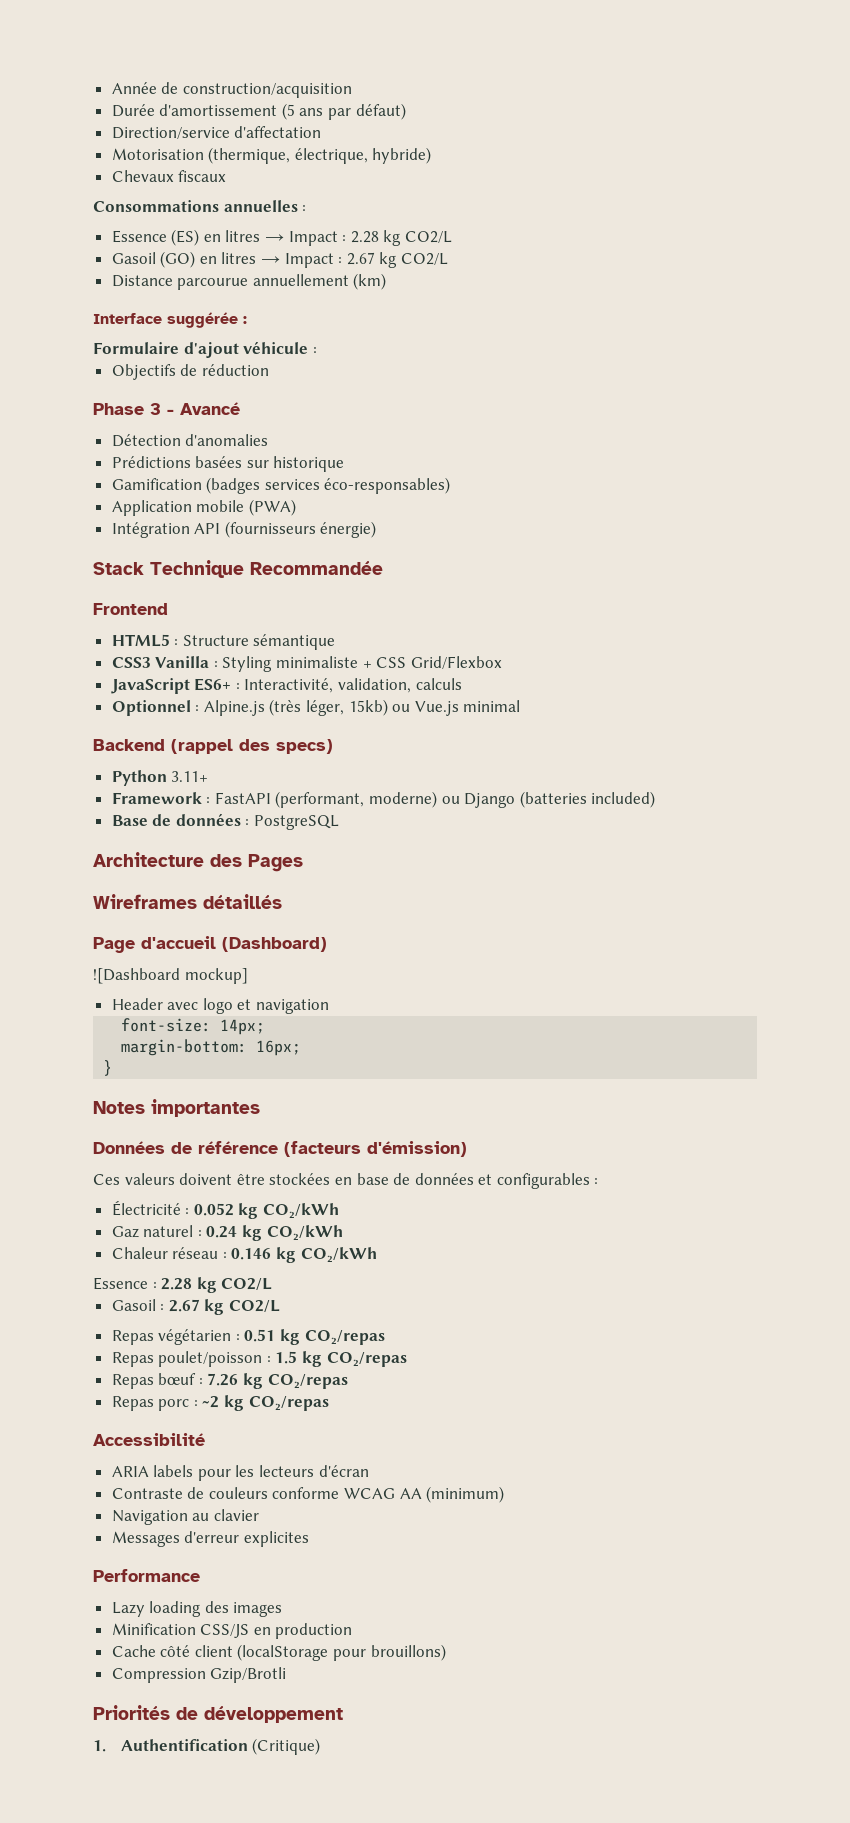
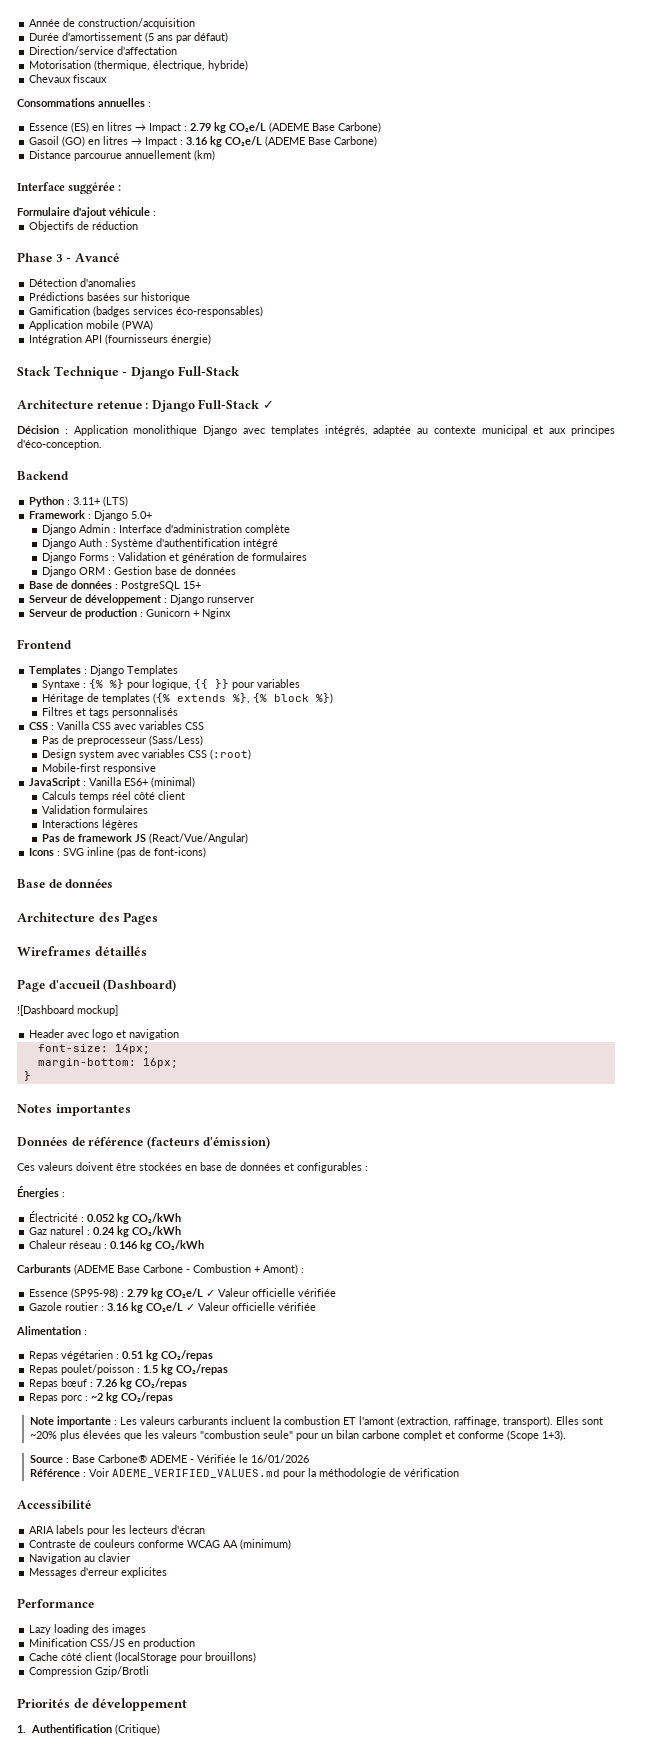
[350,230,453,246] 2.28 kg CO2/L -> [190,122,382,133] 2.79 kg CO₂e/L (ADEME Base Carbone)
[346,252,449,268] 2.67 kg CO2/L -> [186,136,378,147] 3.16 kg CO₂e/L (ADEME Base Carbone)
[250,561,383,575] [93,603,168,615] [111,634,336,650] [111,656,502,672] [110,678,462,694] [111,699,521,716] [93,739,333,754] Recommandée // Frontend // HTML5 : Structure sémantique // CSS3 Vanilla : Styling minimaliste + CSS Grid/Flexbox // JavaScript ES6+ : Interactivité, validation, calculs // Optionnel : Alpine.js (très léger, 15kb) ou Vue.js minimal // Backend (rappel des specs) -> [122,366,240,379] [17,399,274,412] [17,425,615,436] [17,439,102,450] [17,471,69,480] - Django Full-Stack // Architecture retenue : Django Full-Stack ✓ // Décision : Application monolithique Django avec templates intégrés, adaptée au contexte municipal et aux principes d'éco-conception. // Backend
(167, 778) none -> [67,500,71,505] :
(209, 776) none -> [103,496,129,507] (LTS)
[214,791,656,808] FastAPI (performant, moderne) ou Django (batteries included) -> [94,510,153,521] [42,524,291,535] [42,538,279,549] [42,552,308,563] [42,566,237,577] Django 5.0+ // Django Admin : Interface d'administration complète // Django Auth : Système d'authentification intégré // Django Forms : Validation et génération de formulaires // Django ORM : Gestion base de données
(340, 822) none -> [183,581,202,589] [29,594,255,605] [29,608,232,619] [17,639,72,649] [29,665,179,676] [42,679,301,690] [42,693,334,704] [42,707,179,718] [29,721,205,730] [42,735,204,746] [42,749,252,760] [42,763,157,774] [29,777,196,788] [42,791,186,802] [42,805,149,814] [42,819,139,830] [42,833,249,844] [29,847,207,858] [17,878,114,888] 15+ // Serveur de développement : Django runserver // Serveur de production : Gunicorn + Nginx // Frontend // Templates : Django Templates // Syntaxe : {% %} pour logique, {{ }} pour variables // Héritage de templates ({% extends %}, {% block %}) // Filtres et tags personnalisés // CSS : Vanilla CSS avec variables CSS // Pas de preprocesseur (Sass/Less) // Design system avec variables CSS (:root) // Mobile-first responsive // JavaScript : Vanilla ES6+ (minimal) // Calculs temps réel côté client // Validation formulaires // Interactions légères // Pas de framework JS (React/Vue/Angular) // Icons : SVG inline (pas de font-icons) // Base de données
(599, 1181) none -> [17,1186,65,1199] // Énergies :
[93,1277,273,1293] [111,1299,281,1315] Essence : 2.28 kg CO2/L // Gasoil : 2.67 kg CO2/L -> [17,1264,304,1275] [29,1288,337,1299] [29,1302,317,1313] [16,1326,87,1335] Carburants (ADEME Base Carbone - Combustion + Amont) : // Essence (SP95-98) : 2.79 kg CO₂e/L ✓ Valeur officielle vérifiée // Gazole routier : 3.16 kg CO₂e/L ✓ Valeur officielle vérifiée // Alimentation :
(329, 1403) none -> [30,1416,604,1427] [30,1430,567,1441] [30,1454,310,1463] [30,1468,460,1479] // Note importante : Les valeurs carburants incluent la combustion ET l'amont (extraction, raffinage, transport). Elles sont ~20% plus élevées que les valeurs "combustion seule" pour un bilan carbone complet et conforme (Scope 1+3). // Source : Base Carbone® ADEME - Vérifiée le 16/01/2026 // Référence : Voir ADEME_VERIFIED_VALUES.md pour la méthodologie de vérification

